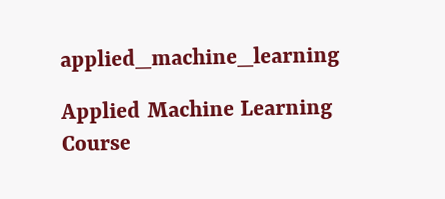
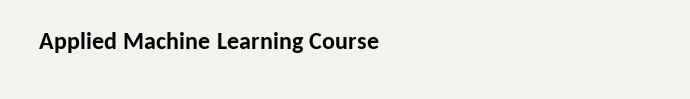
[60,44,340,73] applied_machine_learning // -> (39, 42) none

